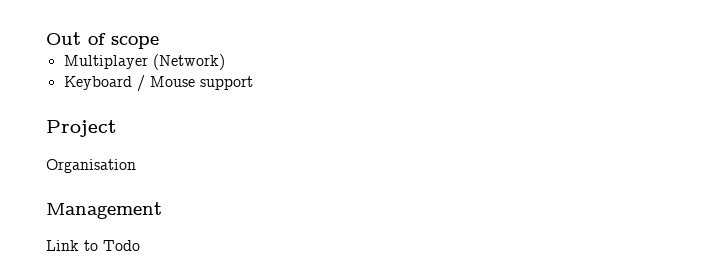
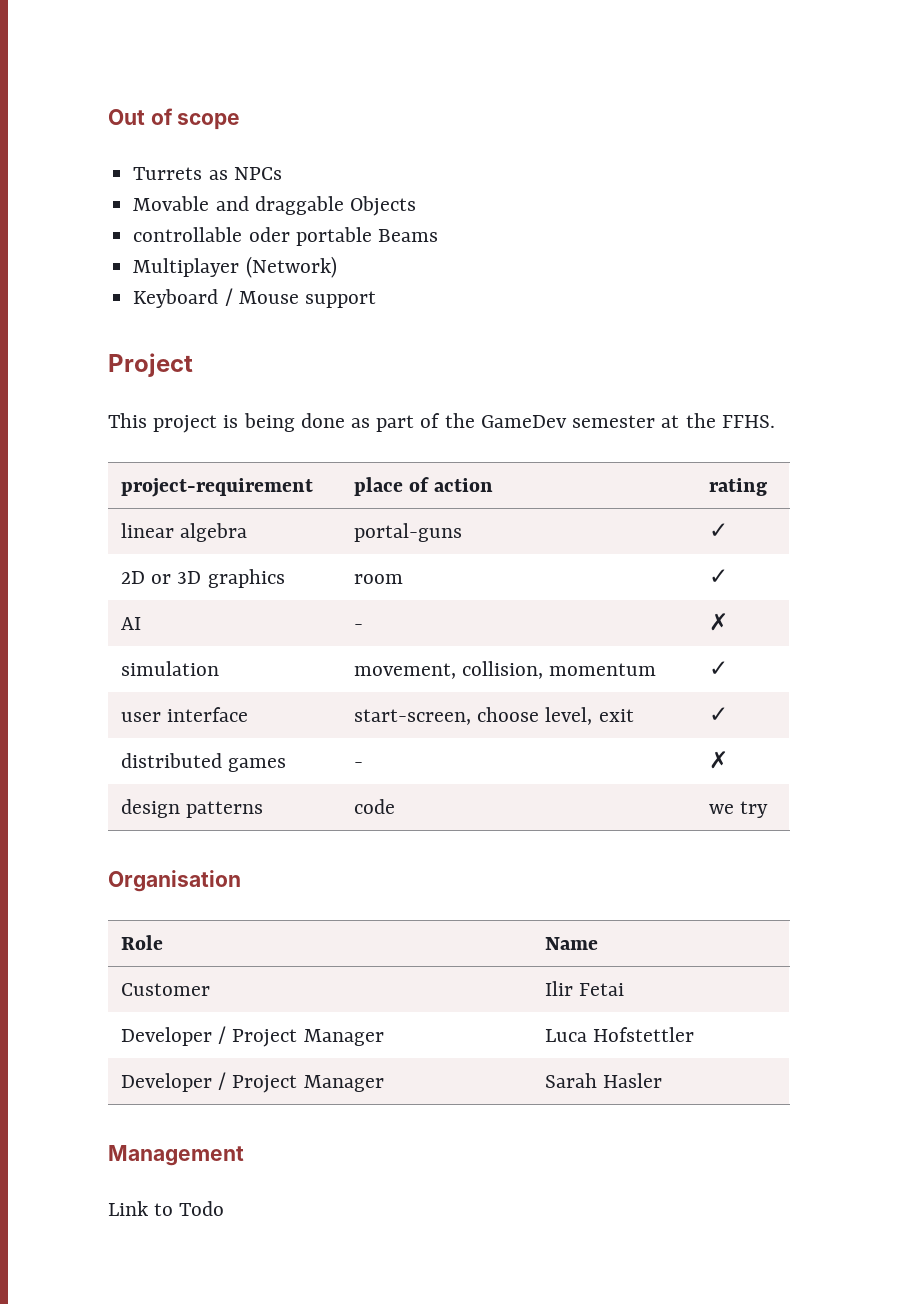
(159, 42) none -> [133,167,282,180] [133,196,416,216] [133,227,438,246] // Turrets as NPCs // Movable and draggable Objects // controllable oder portable Beams
[46,159,136,173] Organisation -> [108,413,775,433] [120,478,313,497] [353,477,494,496] [708,478,767,496] [120,523,248,542] [353,523,462,542] [708,523,728,538] [120,569,285,588] [353,574,403,584] [708,569,728,584] [120,617,141,630] [353,624,363,630] [708,613,728,631] [120,661,219,676] [353,661,657,679] [708,661,728,676] [120,707,249,722] [353,707,634,725] [708,707,728,722] [120,753,287,772] [353,762,363,768] [708,751,728,769] [120,799,264,818] [353,799,395,814] [708,801,769,818] [108,870,241,892] [120,935,163,950] [544,937,598,950] [120,983,210,996] [544,981,625,996] [120,1026,384,1047] [544,1027,695,1042] [120,1072,384,1093] [544,1073,663,1088] This project is being done as part of the GameDev semester at the FFHS. // project-requirement | place of action | rating // linear algebra | portal-guns | ✓ // 2D or 3D graphics | room | ✓ // AI | - | ✗ // simulation | movement, collision, momentum | ✓ // user interface | start-screen, choose level, exit | ✓ // distributed games | - | ✗ // design patterns | code | we try // Organisation // Role | Name // Customer | Ilir Fetai // Developer / Project Manager | Luca Hofstettler // Developer / Project Manager | Sarah Hasler

